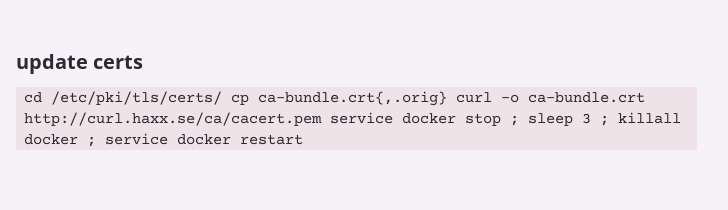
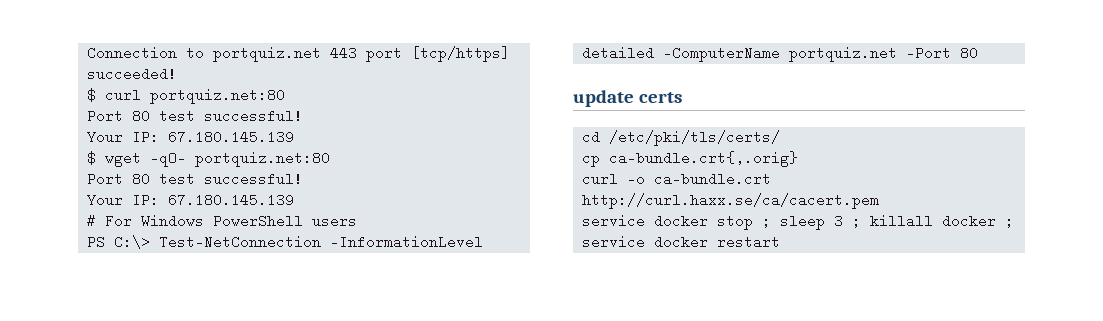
(16, 64) none -> [86,46,510,62] [86,67,177,81] [86,88,285,104] [86,109,303,123] [86,130,294,144] [86,151,330,167] [86,172,303,186] [86,193,294,207] [86,214,357,228] [86,235,483,249] [581,46,978,62] Connection to portquiz.net 443 port [tcp/https] succeeded! // $ curl portquiz.net:80 // Port 80 test successful! // Your IP: 67.180.145.139 // $ wget -qO- portquiz.net:80 // Port 80 test successful! // Your IP: 67.180.145.139 // # For Windows PowerShell users // PS C:\> Test-NetConnection -InformationLevel detailed -ComputerName portquiz.net -Port 80 //
(222, 98) none -> (780, 138) //
(447, 98) none -> (798, 159) //
(322, 119) none -> (879, 201) //

